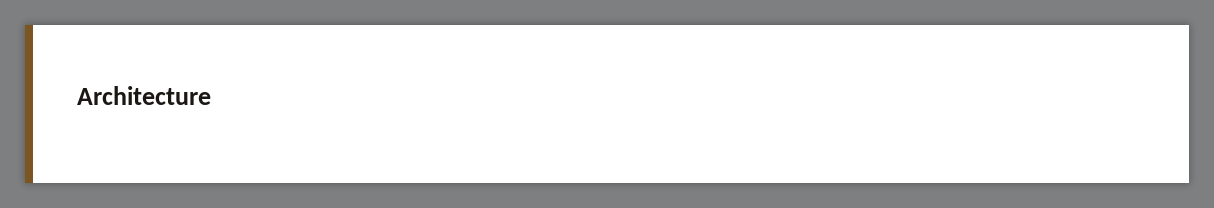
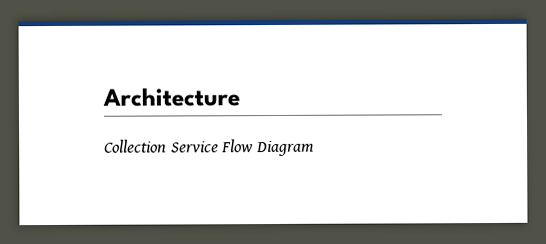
(211, 95) none -> [104,139,315,157] // Collection Service Flow Diagram

